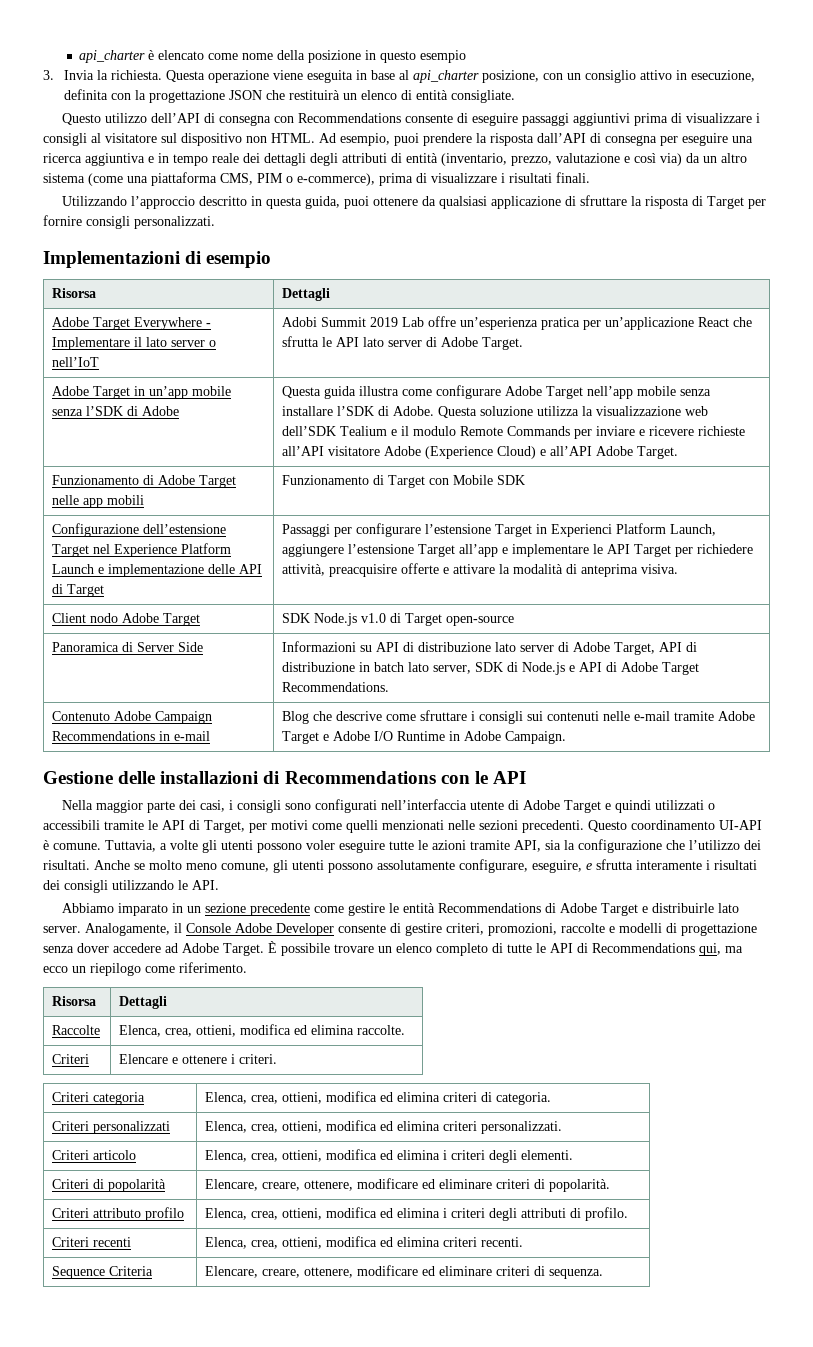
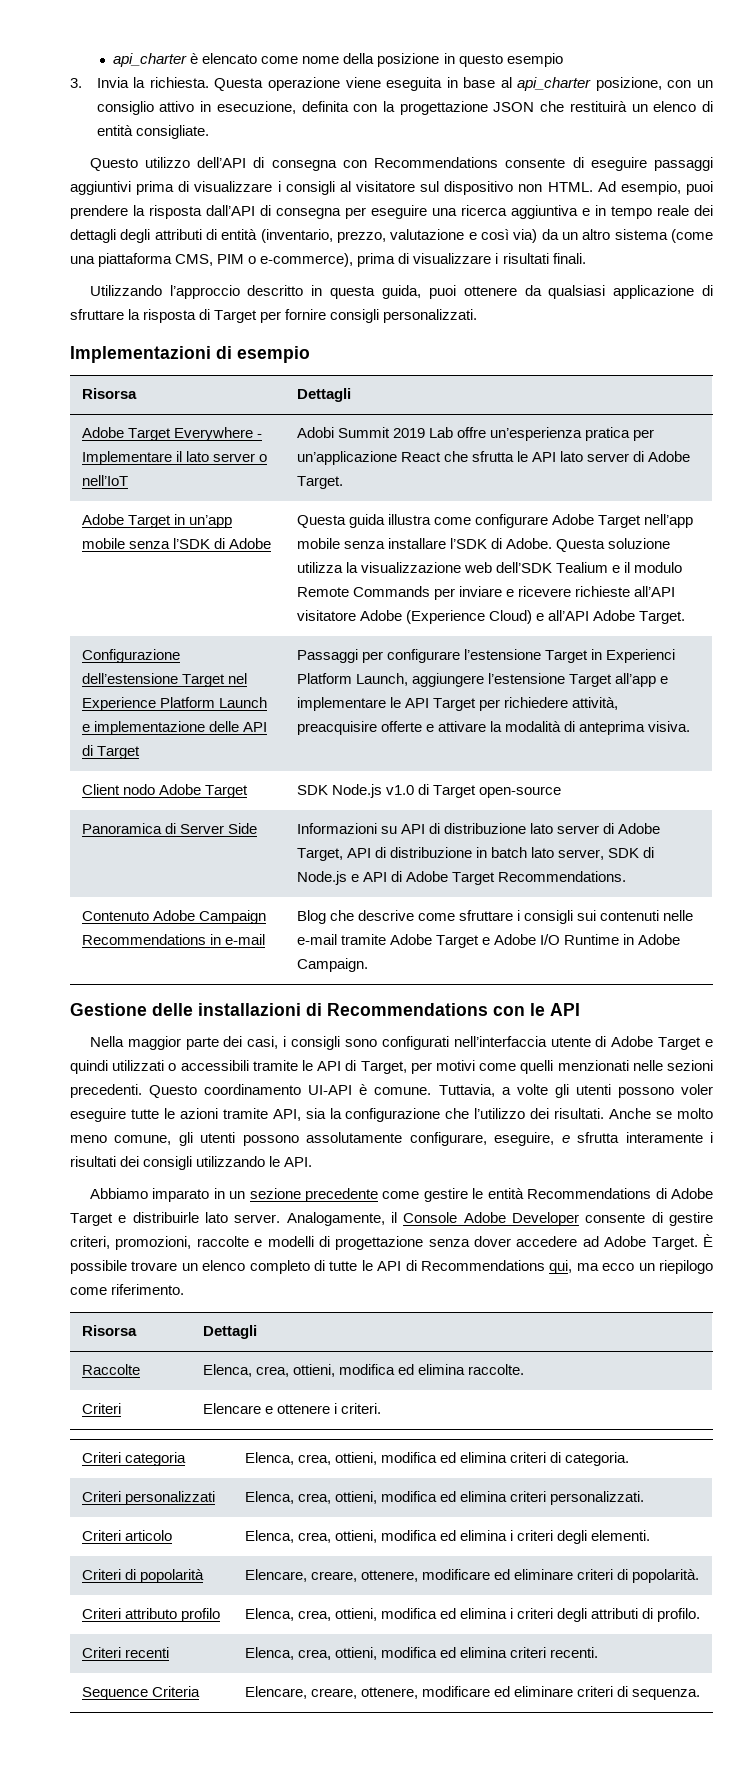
[52,475,237,488] [52,495,145,508] [282,475,526,488] // Funzionamento di Adobe Target nelle app mobili | Funzionamento di Target con Mobile SDK -> (686, 617) none

